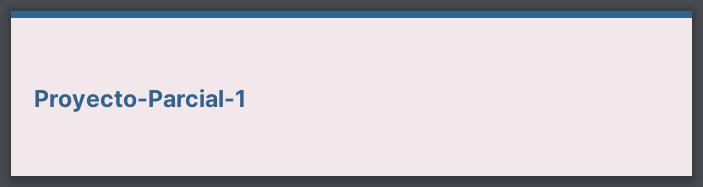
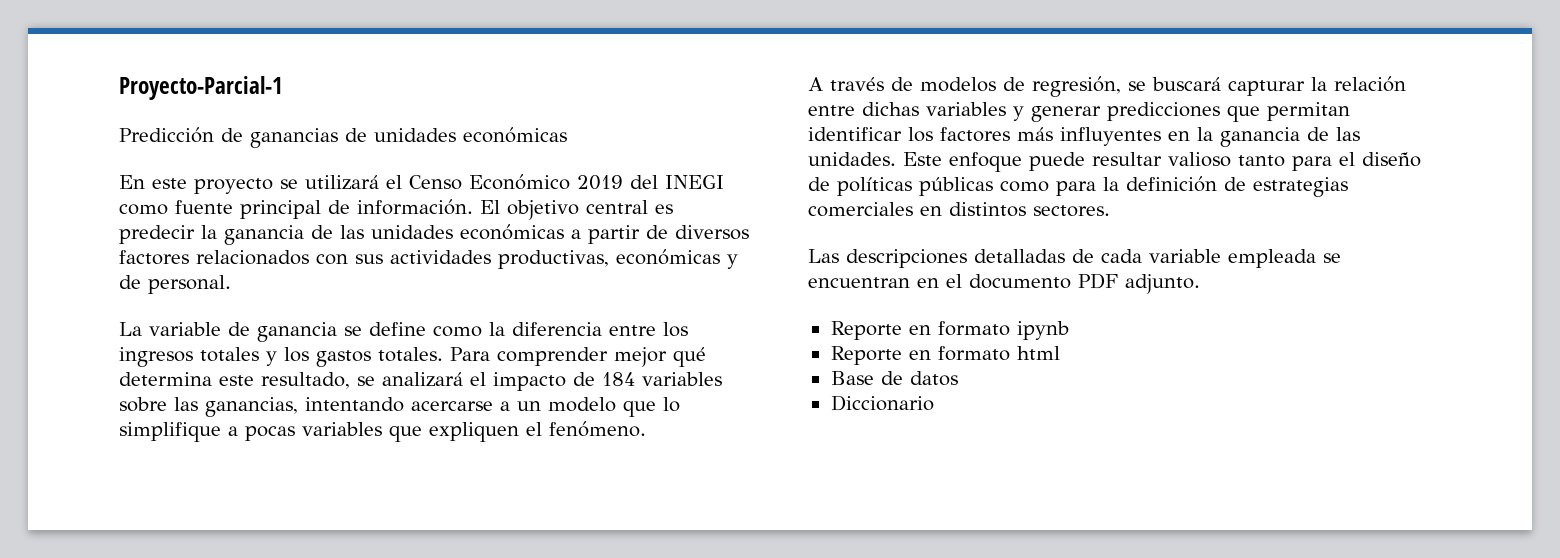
(246, 100) none -> [119,127,567,148] [119,174,724,194] [119,199,673,220] [119,224,749,245] [119,249,738,269] [119,275,231,294] [119,322,688,342] [119,347,706,367] [119,372,722,391] [119,397,680,417] [119,421,646,442] [808,76,1406,97] [808,102,1350,122] [808,127,1360,147] [808,152,1421,172] [808,176,1348,197] [808,202,1110,217] [808,249,1341,268] [808,273,1200,294] [830,321,1069,340] [830,346,1060,365] [830,371,958,386] [830,395,934,411] // Predicción de ganancias de unidades económicas // En este proyecto se utilizará el Censo Económico 2019 del INEGI como fuente principal de información. El objetivo central es predecir la ganancia de las unidades económicas a partir de diversos factores relacionados con sus actividades productivas, económicas y de personal. // La variable de ganancia se define como la diferencia entre los ingresos totales y los gastos totales. Para comprender mejor qué determina este resultado, se analizará el impacto de 184 variables sobre las ganancias, intentando acercarse a un modelo que lo simplifique a pocas variables que expliquen el fenómeno. // A través de modelos de regresión, se buscará capturar la relación entre dichas variables y generar predicciones que permitan identificar los factores más influyentes en la ganancia de las unidades. Este enfoque puede resultar valioso tanto para el diseño de políticas públicas como para la definición de estrategias comerciales en distintos sectores. // Las descripciones detalladas de cada variable empleada se encuentran en el documento PDF adjunto. // Reporte en formato ipynb // Reporte en formato html // Base de datos // Diccionario

